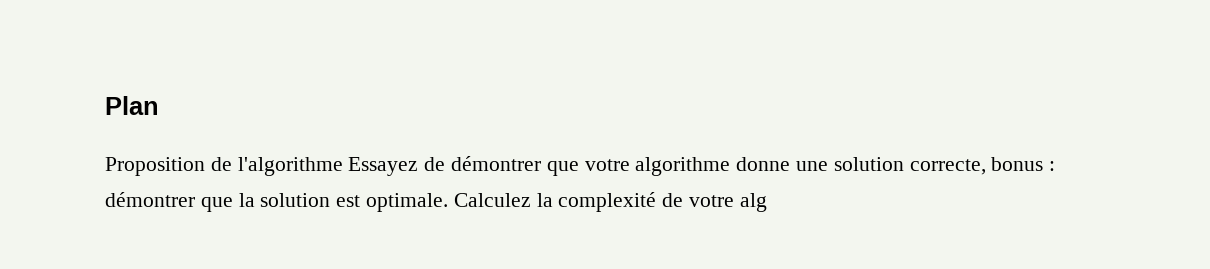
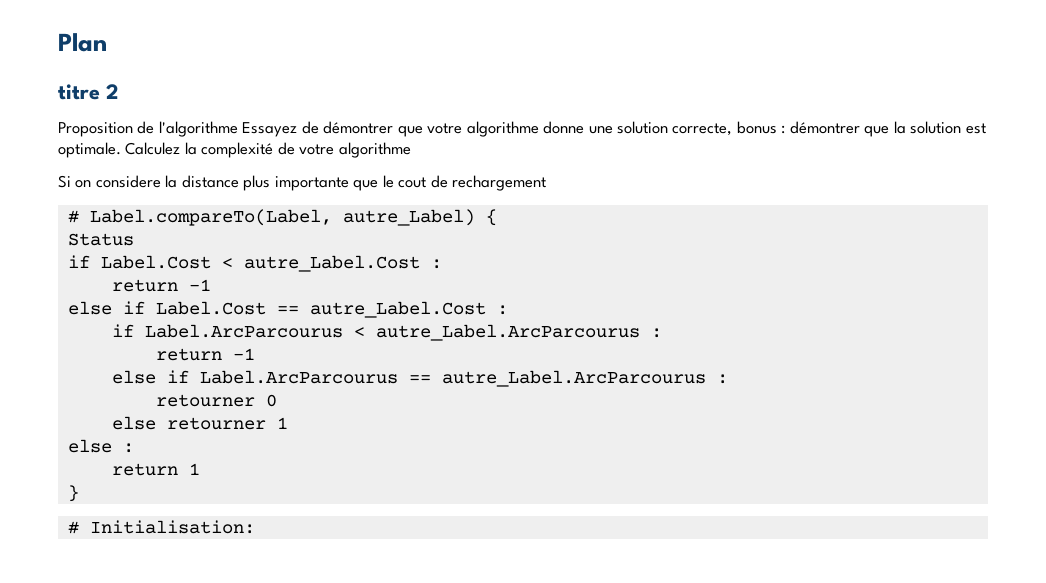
(159, 105) none -> [58,84,119,100] // titre 2
[739,193,767,212] alg -> [338,142,411,158] [58,175,547,191] [67,209,497,226] [67,233,134,246] [67,255,442,272] [111,279,211,292] [67,301,508,318] [111,324,662,341] [155,348,255,361] [111,370,728,387] [155,394,277,407] [111,416,288,430] [67,439,134,453] [111,463,200,476] [67,485,79,502] [67,520,255,534] algorithme // Si on considere la distance plus importante que le cout de rechargement // # Label.compareTo(Label, autre_Label) { // Status // if Label.Cost < autre_Label.Cost : // return -1 // else if Label.Cost == autre_Label.Cost : // if Label.ArcParcourus < autre_Label.ArcParcourus : // return -1 // else if Label.ArcParcourus == autre_Label.ArcParcourus : // retourner 0 // else retourner 1 // else : // return 1 // } // # Initialisation:

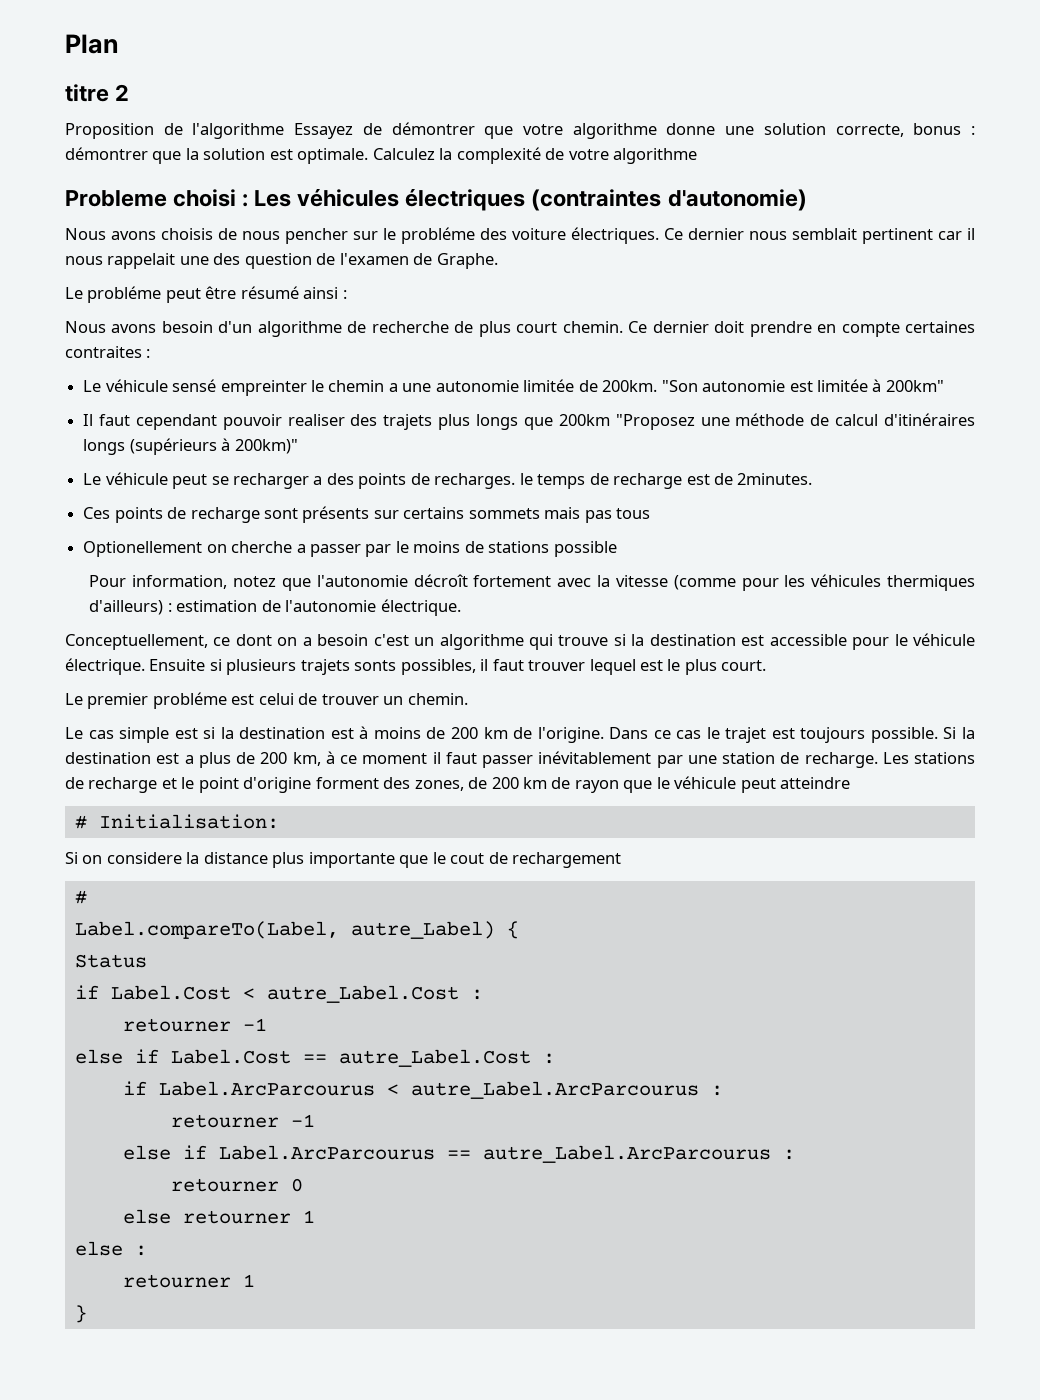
(411, 150) none -> [65,189,807,211] [65,227,975,244] [65,253,498,269] [65,286,347,303] [65,321,976,337] [65,346,151,358] [83,379,944,396] [83,413,976,430] [83,438,298,455] [83,472,813,489] [83,506,651,523] [83,541,617,557] [89,574,975,591] [89,599,461,616] [65,633,976,650] [65,658,767,675] [65,692,468,709] [65,726,975,743] [65,751,975,768] [65,776,851,793] [74,814,279,829] // Probleme choisi : Les véhicules électriques (contraintes d'autonomie) // Nous avons choisis de nous pencher sur le probléme des voiture électriques. Ce dernier nous semblait pertinent car il nous rappelait une des question de l'examen de Graphe. // Le probléme peut être résumé ainsi : // Nous avons besoin d'un algorithme de recherche de plus court chemin. Ce dernier doit prendre en compte certaines contraites : // Le véhicule sensé empreinter le chemin a une autonomie limitée de 200km. "Son autonomie est limitée à 200km" // Il faut cependant pouvoir realiser des trajets plus longs que 200km "Proposez une méthode de calcul d'itinéraires longs (supérieurs à 200km)" // Le véhicule peut se recharger a des points de recharges. le temps de recharge est de 2minutes. // Ces points de recharge sont présents sur certains sommets mais pas tous // Optionellement on cherche a passer par le moins de stations possible // Pour information, notez que l'autonomie décroît fortement avec la vitesse (comme pour les véhicules thermiques d'ailleurs) : estimation de l'autonomie électrique. // Conceptuellement, ce dont on a besoin c'est un algorithme qui trouve si la destination est accessible pour le véhicule électrique. Ensuite si plusieurs trajets sonts possibles, il faut trouver lequel est le plus court. // Le premier probléme est celui de trouver un chemin. // Le cas simple est si la destination est à moins de 200 km de l'origine. Dans ce cas le trajet est toujours possible. Si la destination est a plus de 200 km, à ce moment il faut passer inévitablement par une station de recharge. Les stations de recharge et le point d'origine forment des zones, de 200 km de rayon que le véhicule peut atteindre // # Initialisation:
(79, 216) none -> (87, 897) //
[111,279,178,292] return -> [122,1018,231,1032] retourner
[155,348,222,361] return -> [170,1114,279,1128] retourner
[111,463,178,476] return -> [122,1274,231,1288] retourner
[67,520,255,534] // # Initialisation: -> (87, 1314) none

